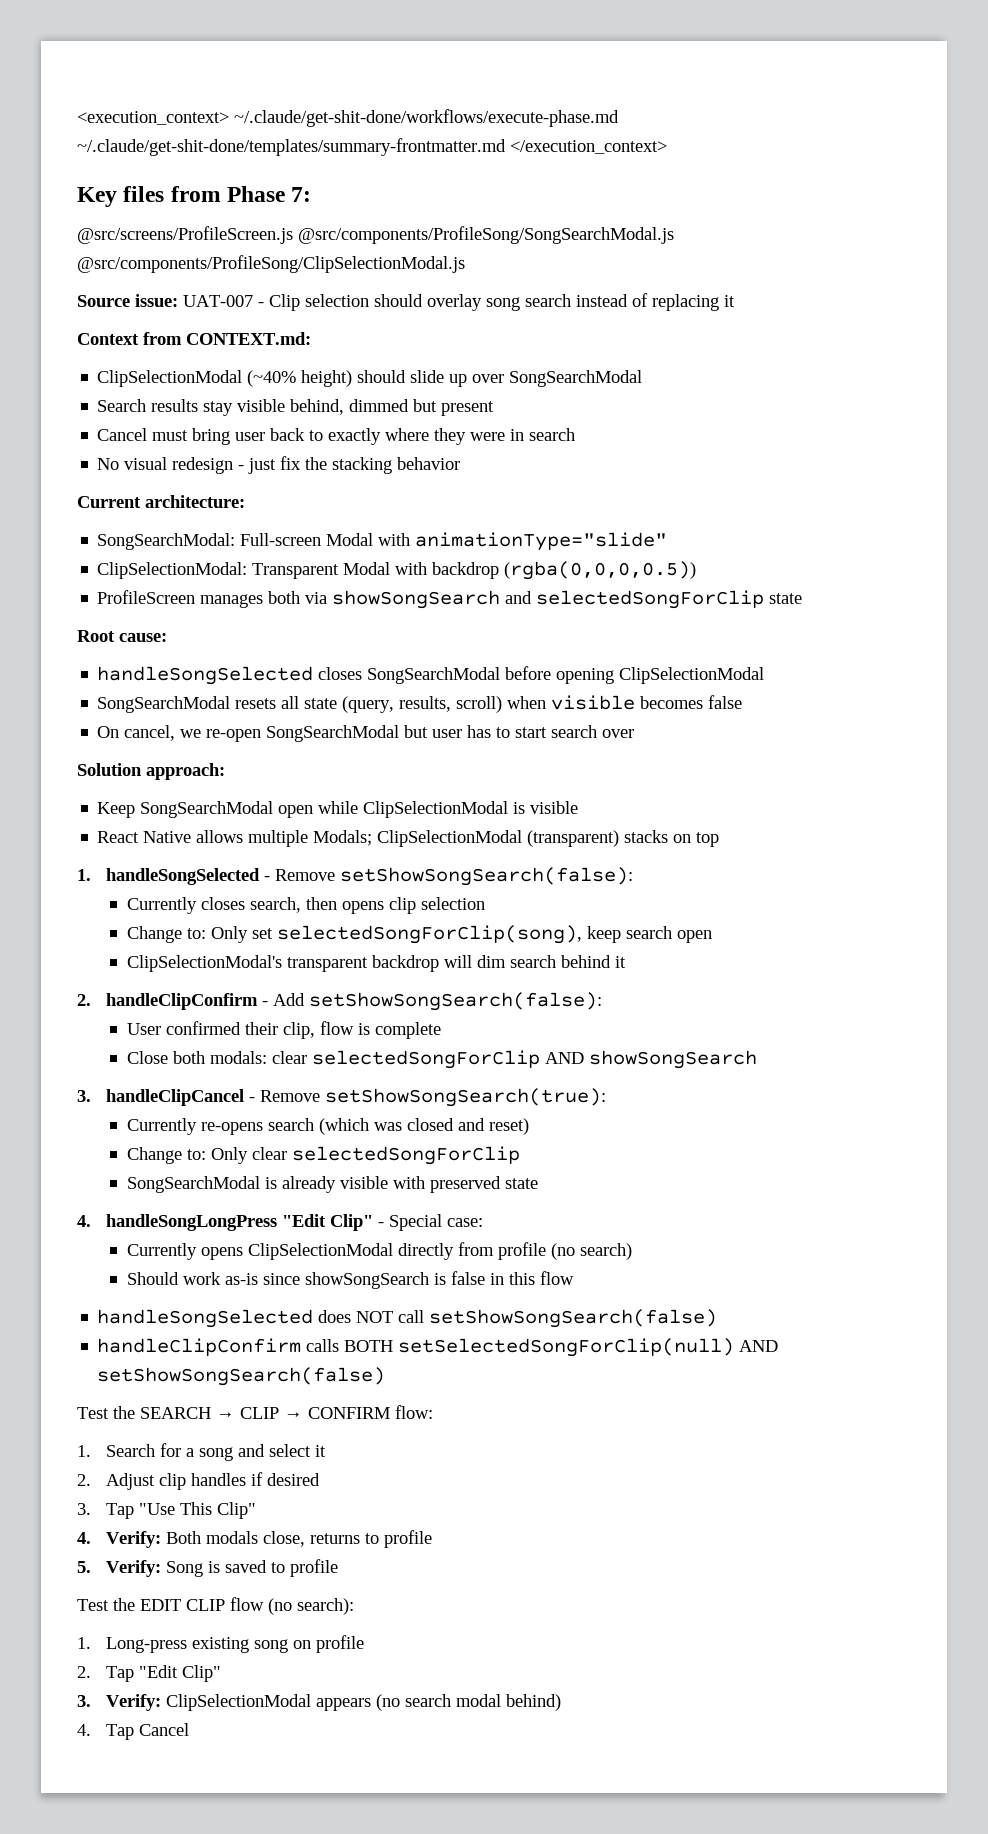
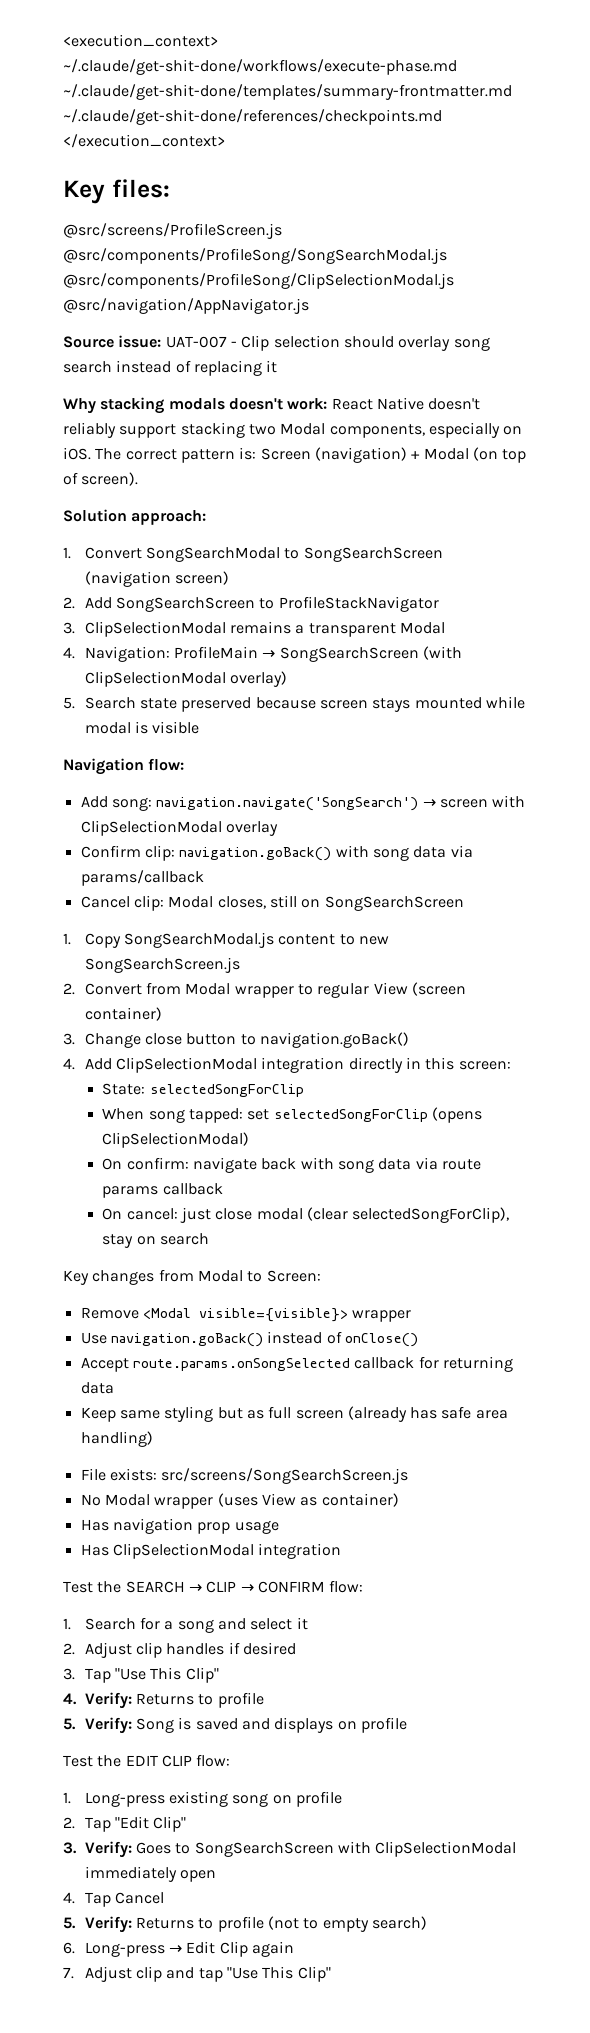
(506, 147) none -> [63,109,442,125] ~/.claude/get-shit-done/references/checkpoints.md
[123,186,312,202] files from Phase 7: -> [111,179,170,198] files:
(465, 264) none -> [63,298,309,314] @src/navigation/AppNavigator.js
[77,332,311,345] [97,370,643,387] [97,399,495,416] [97,428,576,445] [97,456,461,474] [77,495,245,508] [97,532,668,551] [97,561,697,580] [97,590,803,609] [77,630,167,642] [97,666,765,685] [97,695,743,713] [97,725,635,742] [77,763,225,780] [97,801,579,818] [97,830,720,847] [77,867,634,886] [126,897,485,914] [126,925,712,944] [126,955,626,972] [77,992,603,1011] [126,1021,441,1039] [126,1050,757,1069] [77,1088,607,1107] [126,1118,529,1135] [126,1146,520,1165] [126,1176,538,1193] [77,1214,484,1231] [126,1242,632,1260] [126,1271,574,1289] [97,1309,718,1328] [97,1338,779,1357] [97,1367,386,1386] Context from CONTEXT.md: // ClipSelectionModal (~40% height) should slide up over SongSearchModal // Search results stay visible behind, dimmed but present // Cancel must bring user back to exactly where they were in search // No visual redesign - just fix the stacking behavior // Current architecture: // SongSearchModal: Full-screen Modal with animationType="slide" // ClipSelectionModal: Transparent Modal with backdrop (rgba(0,0,0,0.5)) // ProfileScreen manages both via showSongSearch and selectedSongForClip state // Root cause: // handleSongSelected closes SongSearchModal before opening ClipSelectionModal // SongSearchModal resets all state (query, results, scroll) when visible becomes false // On cancel, we re-open SongSearchModal but user has to start search over // Solution approach: // Keep SongSearchModal open while ClipSelectionModal is visible // React Native allows multiple Modals; ClipSelectionModal (transparent) stacks on top // 1. handleSongSelected - Remove setShowSongSearch(false): // Currently closes search, then opens clip selection // Change to: Only set selectedSongForClip(song), keep search open // ClipSelectionModal's transparent backdrop will dim search behind it // 2. handleClipConfirm - Add setShowSongSearch(false): // User confirmed their clip, flow is complete // Close both modals: clear selectedSongForClip AND showSongSearch // 3. handleClipCancel - Remove setShowSongSearch(true): // Currently re-opens search (which was closed and reset) // Change to: Only clear selectedSongForClip // SongSearchModal is already visible with preserved state // 4. handleSongLongPress "Edit Clip" - Special case: // Currently opens ClipSelectionModal directly from profile (no search) // Should work as-is since showSongSearch is false in this flow // handleSongSelected does NOT call setShowSongSearch(false) // handleClipConfirm calls BOTH setSelectedSongForClip(null) AND setShowSongSearch(false) -> [63,397,481,414] [63,422,523,438] [63,447,527,463] [63,472,139,486] [63,509,207,525] [63,547,443,562] [84,571,230,587] [63,596,439,612] [63,621,446,637] [63,646,463,662] [84,671,288,687] [63,696,525,712] [84,721,200,734] [63,758,185,775] [80,795,526,811] [80,820,278,836] [80,845,473,861] [80,870,204,886] [80,895,464,911] [63,932,390,948] [84,957,240,973] [63,982,466,998] [84,1007,162,1021] [63,1032,410,1048] [63,1057,511,1073] [102,1083,304,1097] [102,1107,482,1123] [102,1132,250,1148] [102,1157,481,1173] [102,1183,223,1198] [102,1207,510,1223] [102,1233,209,1248] [63,1269,321,1285] [80,1307,412,1322] [80,1331,418,1347] [80,1356,513,1372] [80,1382,114,1394] [80,1406,508,1422] [80,1431,153,1447] [80,1468,409,1484] [80,1493,399,1509] [80,1518,279,1534] [80,1543,342,1559] Why stacking modals doesn't work: React Native doesn't reliably support stacking two Modal components, especially on iOS. The correct pattern is: Screen (navigation) + Modal (on top of screen). // Solution approach: // 1. Convert SongSearchModal to SongSearchScreen (navigation screen) // 2. Add SongSearchScreen to ProfileStackNavigator // 3. ClipSelectionModal remains a transparent Modal // 4. Navigation: ProfileMain → SongSearchScreen (with ClipSelectionModal overlay) // 5. Search state preserved because screen stays mounted while modal is visible // Navigation flow: // Add song: navigation.navigate('SongSearch') → screen with ClipSelectionModal overlay // Confirm clip: navigation.goBack() with song data via params/callback // Cancel clip: Modal closes, still on SongSearchScreen // 1. Copy SongSearchModal.js content to new SongSearchScreen.js // 2. Convert from Modal wrapper to regular View (screen container) // 3. Change close button to navigation.goBack() // 4. Add ClipSelectionModal integration directly in this screen: // State: selectedSongForClip // When song tapped: set selectedSongForClip (opens ClipSelectionModal) // On confirm: navigate back with song data via route params callback // On cancel: just close modal (clear selectedSongForClip), stay on search // Key changes from Modal to Screen: // Remove <Modal visible={visible}> wrapper // Use navigation.goBack() instead of onClose() // Accept route.params.onSongSelected callback for returning data // Keep same styling but as full screen (already has safe area handling) // File exists: src/screens/SongSearchScreen.js // No Modal wrapper (uses View as container) // Has navigation prop usage // Has ClipSelectionModal integration
[166,1531,361,1547] Both modals close, returns -> [136,1693,195,1705] Returns
[271,1562,286,1573] to -> [242,1717,357,1733] and displays on
[230,1597,354,1615] flow (no search): -> [196,1754,231,1767] flow:
[166,1694,562,1711] [77,1723,190,1740] ClipSelectionModal appears (no search modal behind) // 4. Tap Cancel -> [136,1841,517,1857] [84,1866,217,1882] [63,1892,165,1907] [63,1916,427,1933] [63,1941,295,1957] [63,1966,331,1982] Goes to SongSearchScreen with ClipSelectionModal immediately open // 4. Tap Cancel // 5. Verify: Returns to profile (not to empty search) // 6. Long-press → Edit Clip again // 7. Adjust clip and tap "Use This Clip"

